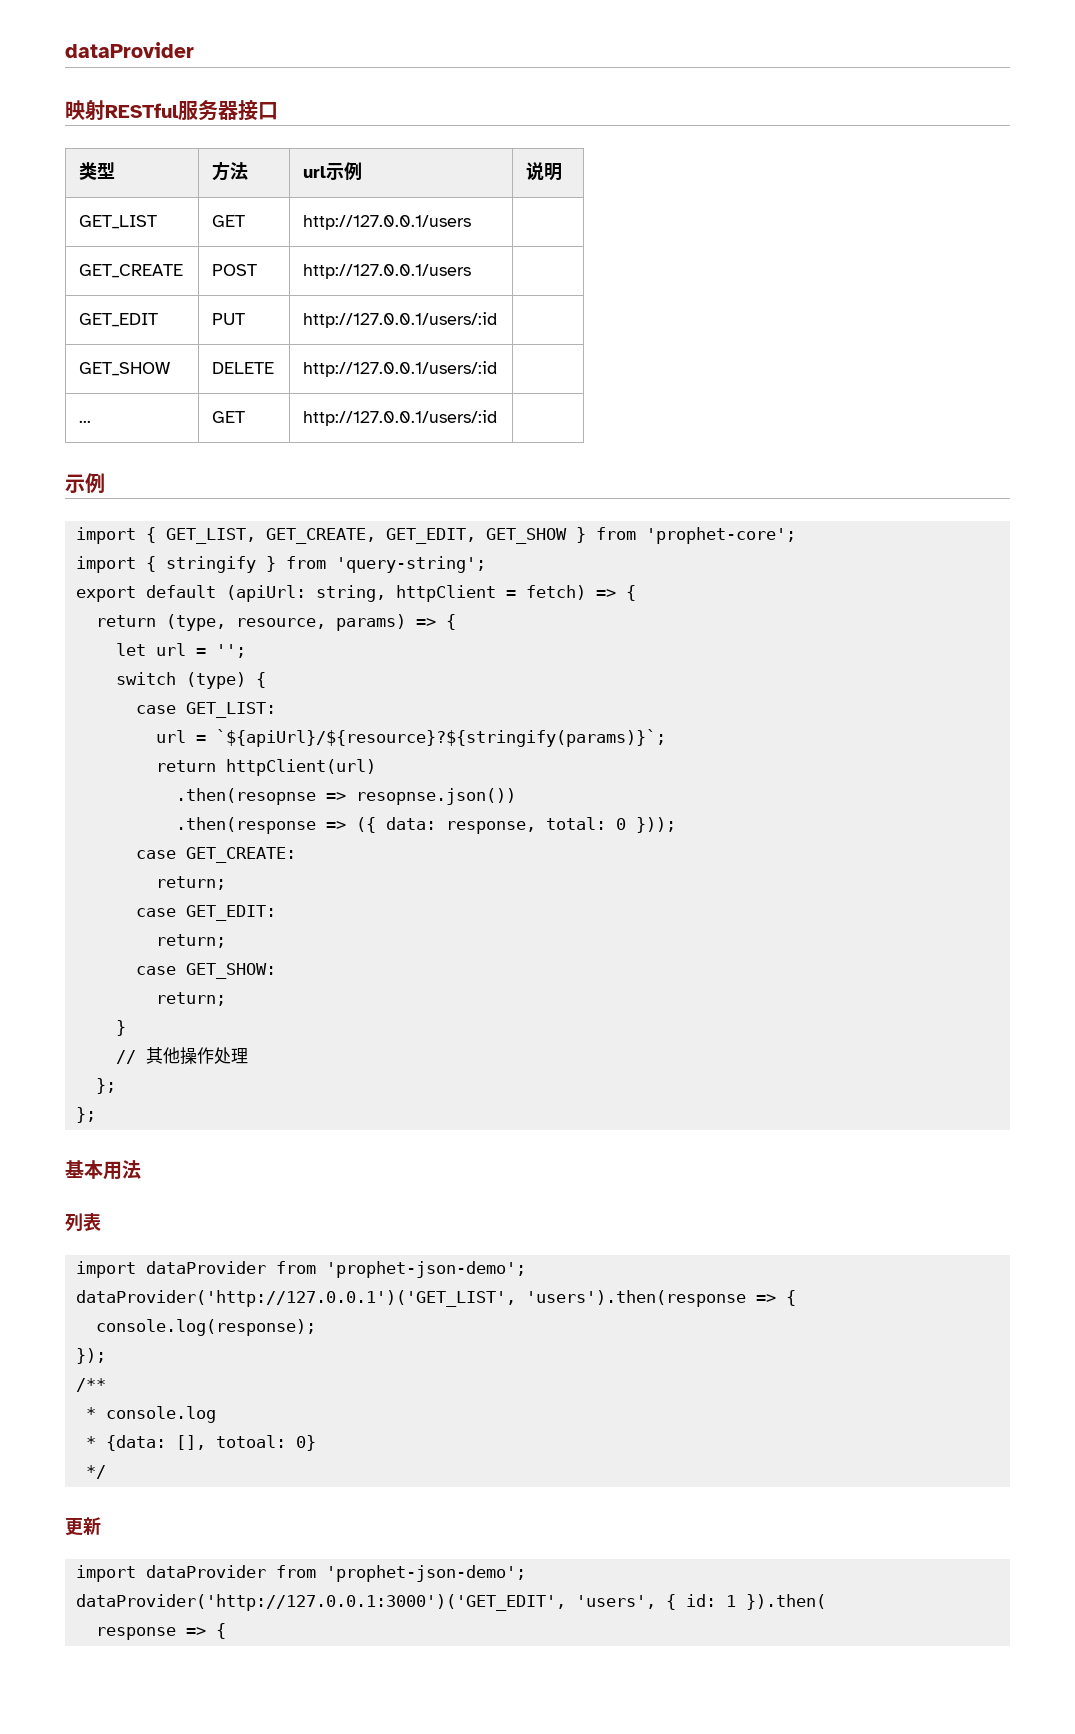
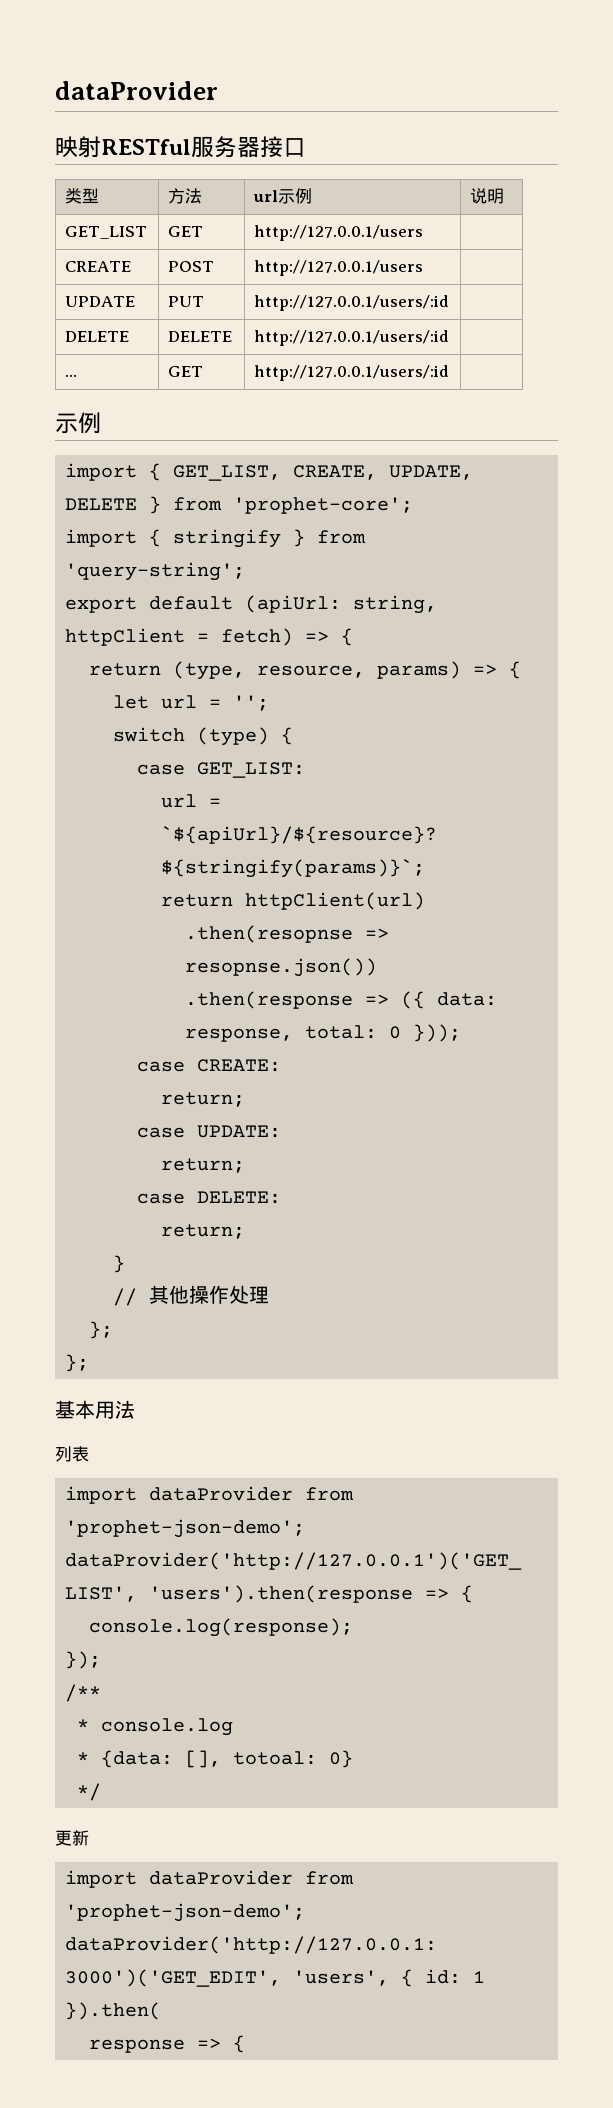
[79,264,184,278] GET_CREATE -> [65,261,132,272] CREATE
[79,313,159,327] GET_EDIT -> [65,296,136,307] UPDATE
[79,362,171,376] GET_SHOW -> [65,331,130,342] DELETE
[265,528,567,544] GET_CREATE, GET_EDIT, GET_SHOW -> [293,465,474,480] [65,498,138,510] CREATE, UPDATE, DELETE
[185,847,296,863] [155,876,226,890] [135,905,276,921] [155,934,226,948] [135,963,276,979] GET_CREATE: // return; // case GET_EDIT: // return; // case GET_SHOW: -> [197,1059,282,1072] [161,1092,246,1107] [137,1125,282,1138] [161,1158,246,1173] [137,1191,282,1204] CREATE: // return; // case UPDATE: // return; // case DELETE:

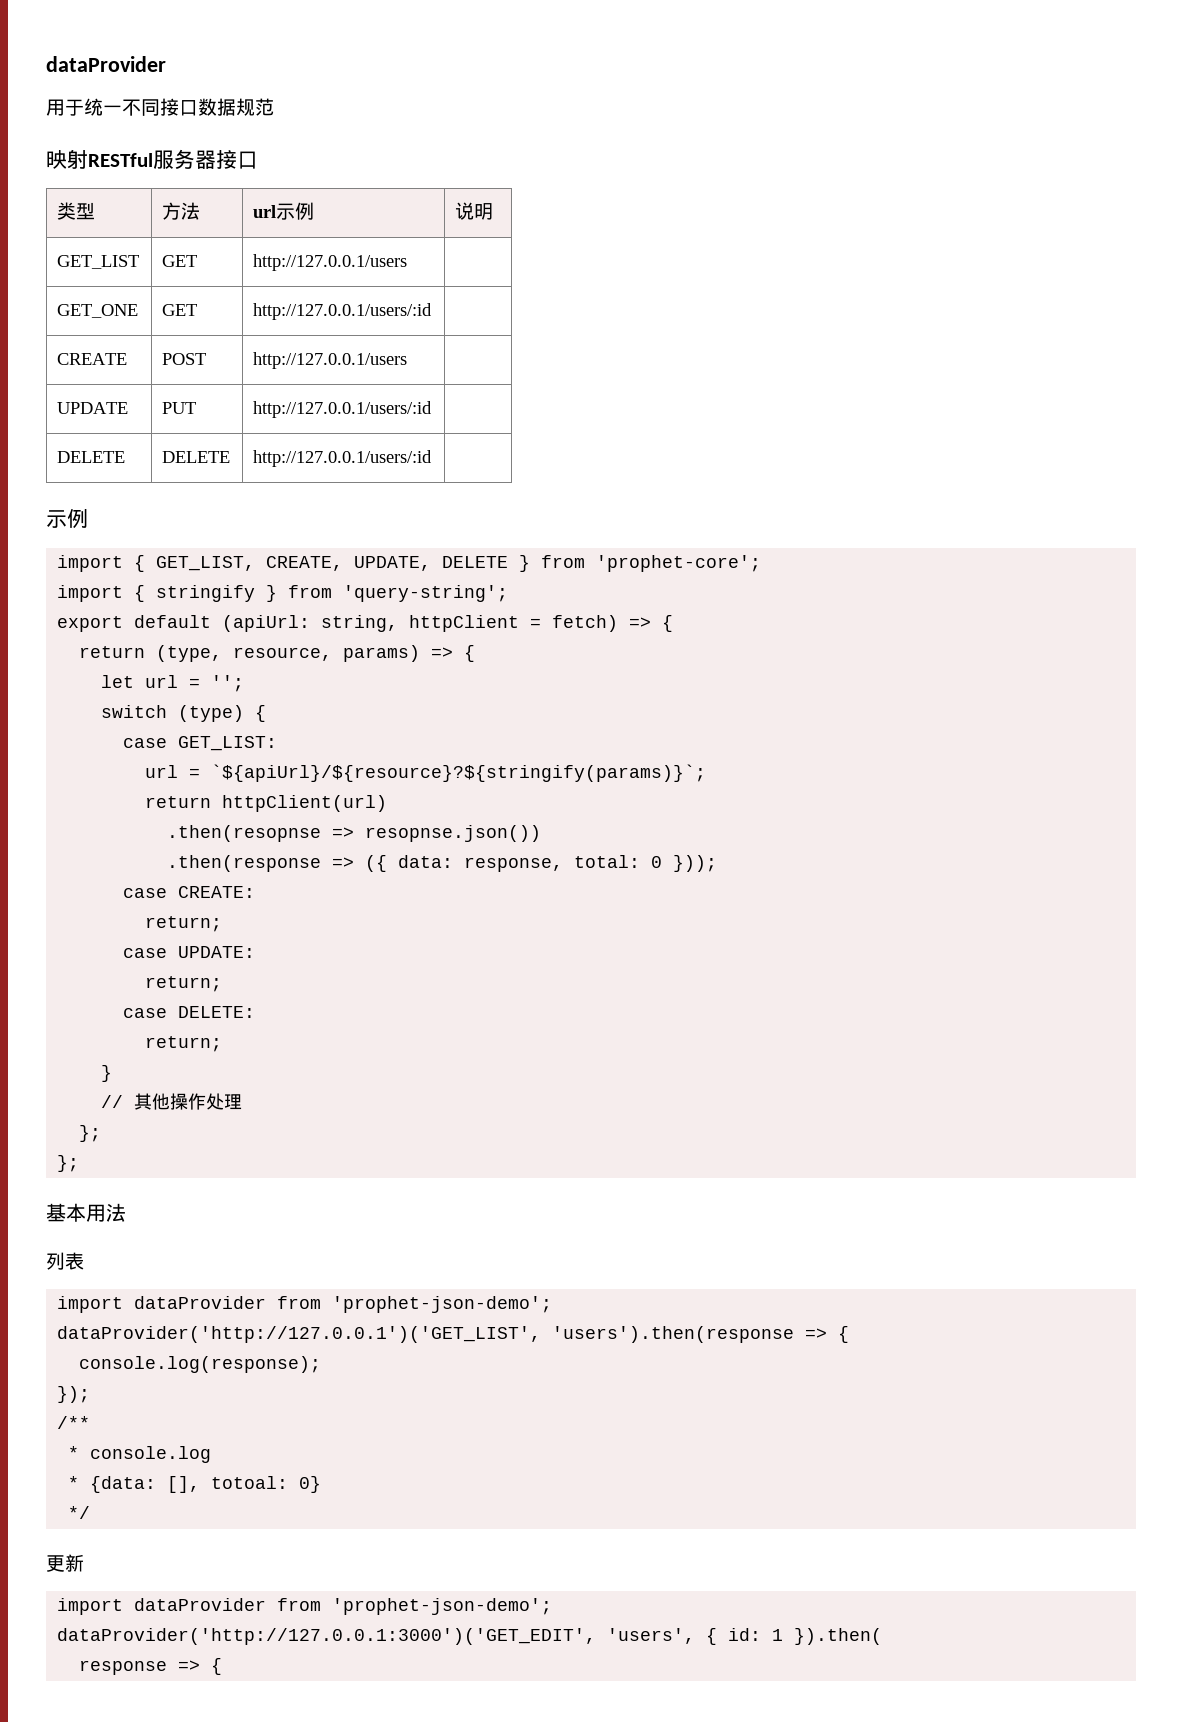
[55,81,218,100] dataProvider -> [46,56,166,72] [46,98,274,116] dataProvider // 用于统一不同接口数据规范
(424, 233) none -> [57,304,139,318] [162,304,198,316] [253,303,433,320] // GET_ONE | GET | http://127.0.0.1/users/:id |
[65,374,78,377] [168,366,204,377] [254,365,450,381] // ... | GET | http://127.0.0.1/users/:id | -> (433, 458) none

